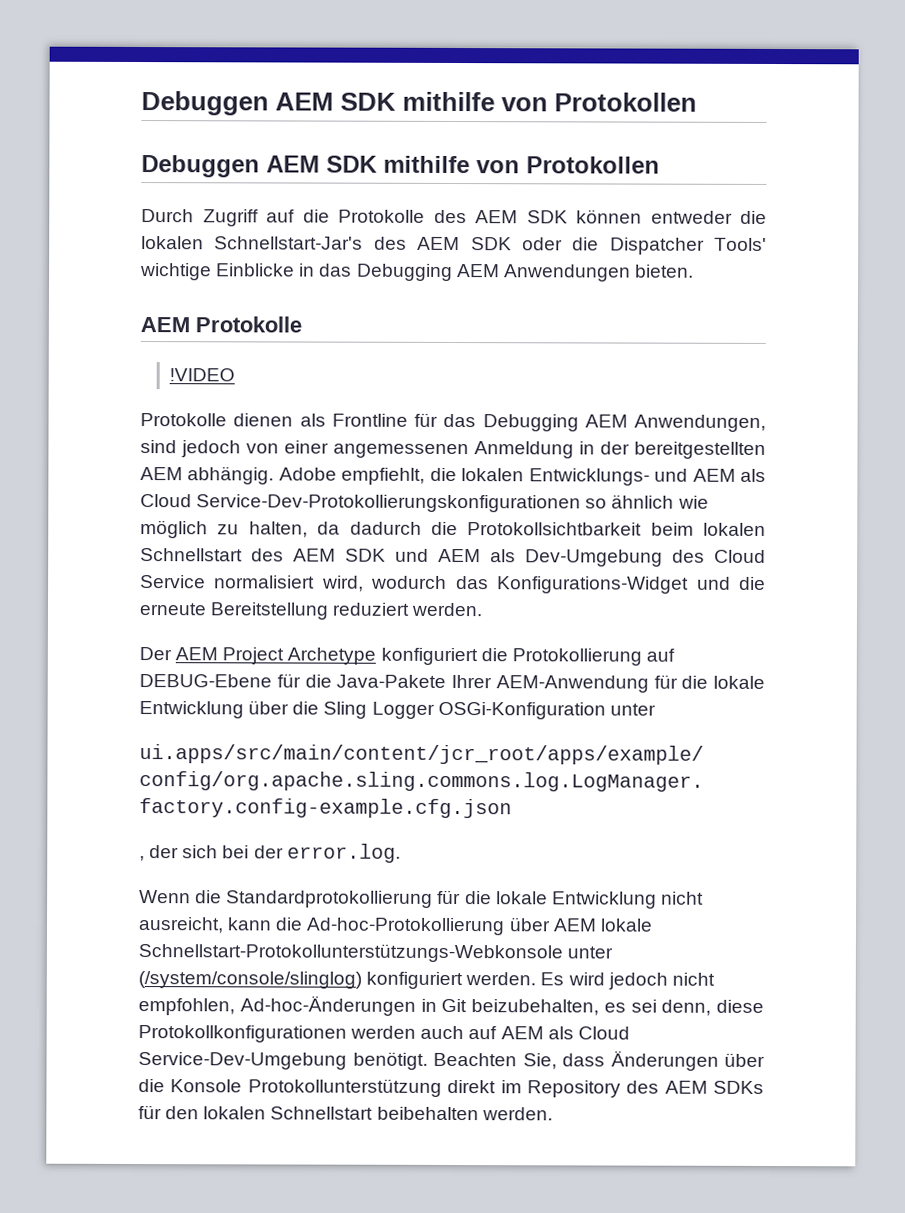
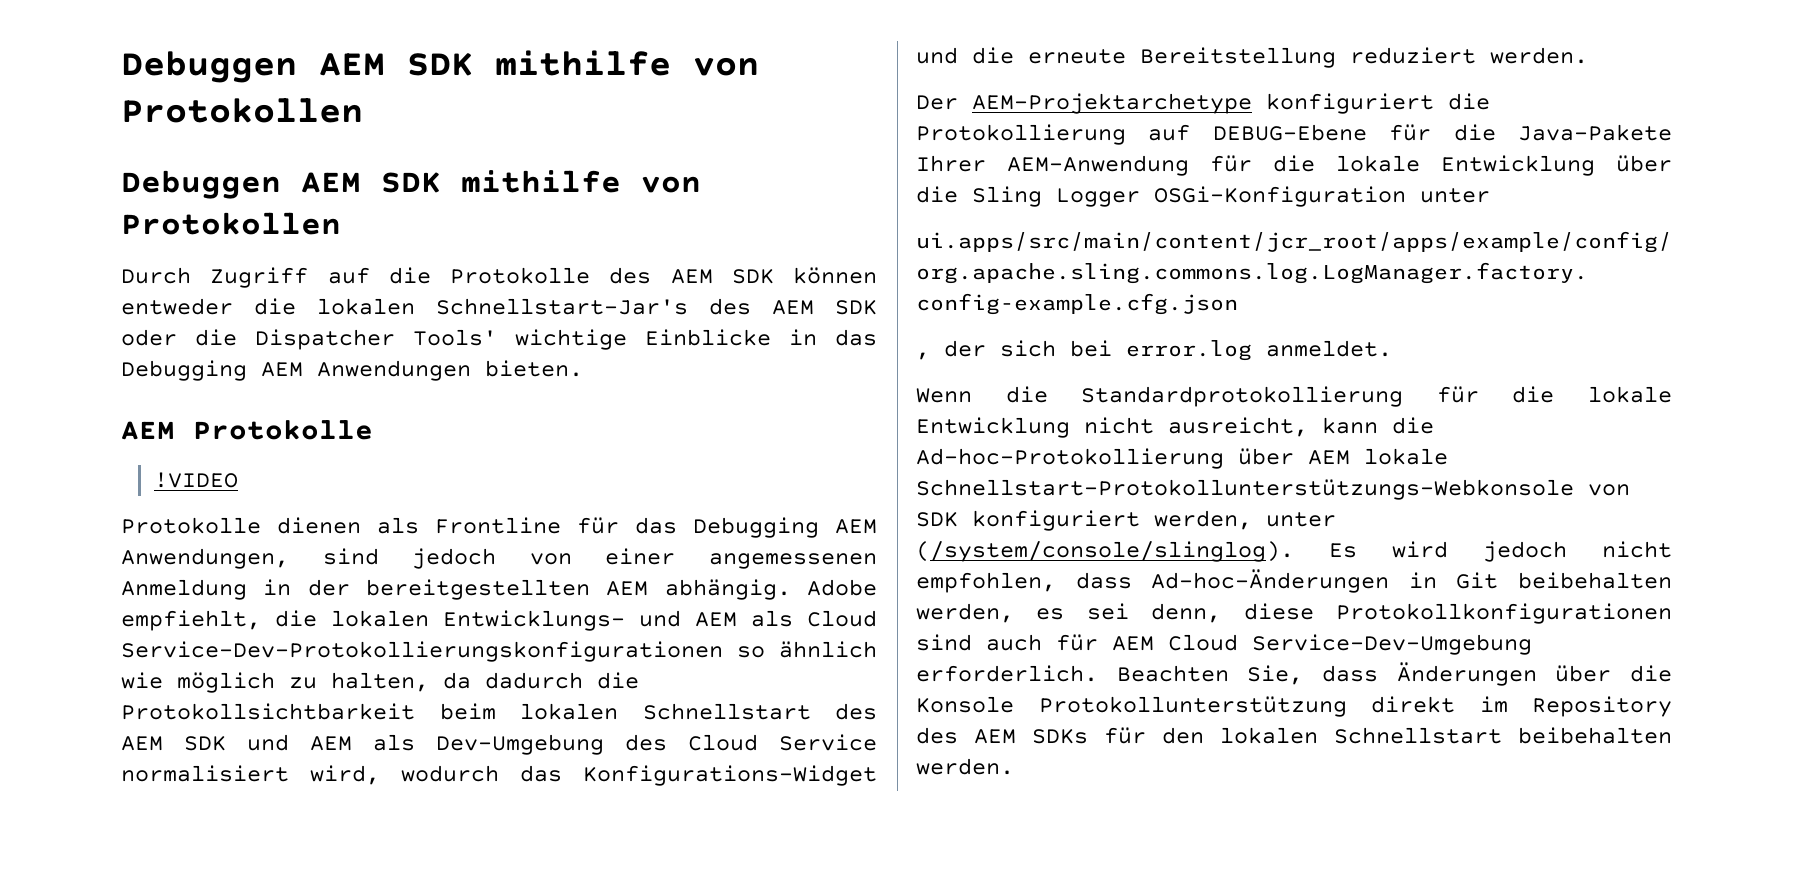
[175,647,377,665] AEM Project Archetype -> [972,93,1252,114] AEM-Projektarchetype
[253,843,401,863] der error.log. -> [1126,340,1392,361] error.log anmeldet.
[567,946,614,959] [138,971,537,990] unter (/system/console/slinglog) konfiguriert werden. -> [1588,484,1630,496] [916,510,1336,531] [916,541,1294,562] von SDK konfiguriert werden, unter (/system/console/slinglog).
(235, 1007) none -> [1075,572,1132,589] dass
[471,999,599,1016] beizubehalten, -> [1518,572,1672,589] [916,603,1014,623] beibehalten werden,
[350,1025,574,1040] werden auch auf AEM als -> [916,634,1154,651] sind auch für AEM
[352,1051,428,1070] benötigt. -> [916,665,1098,682] erforderlich.

